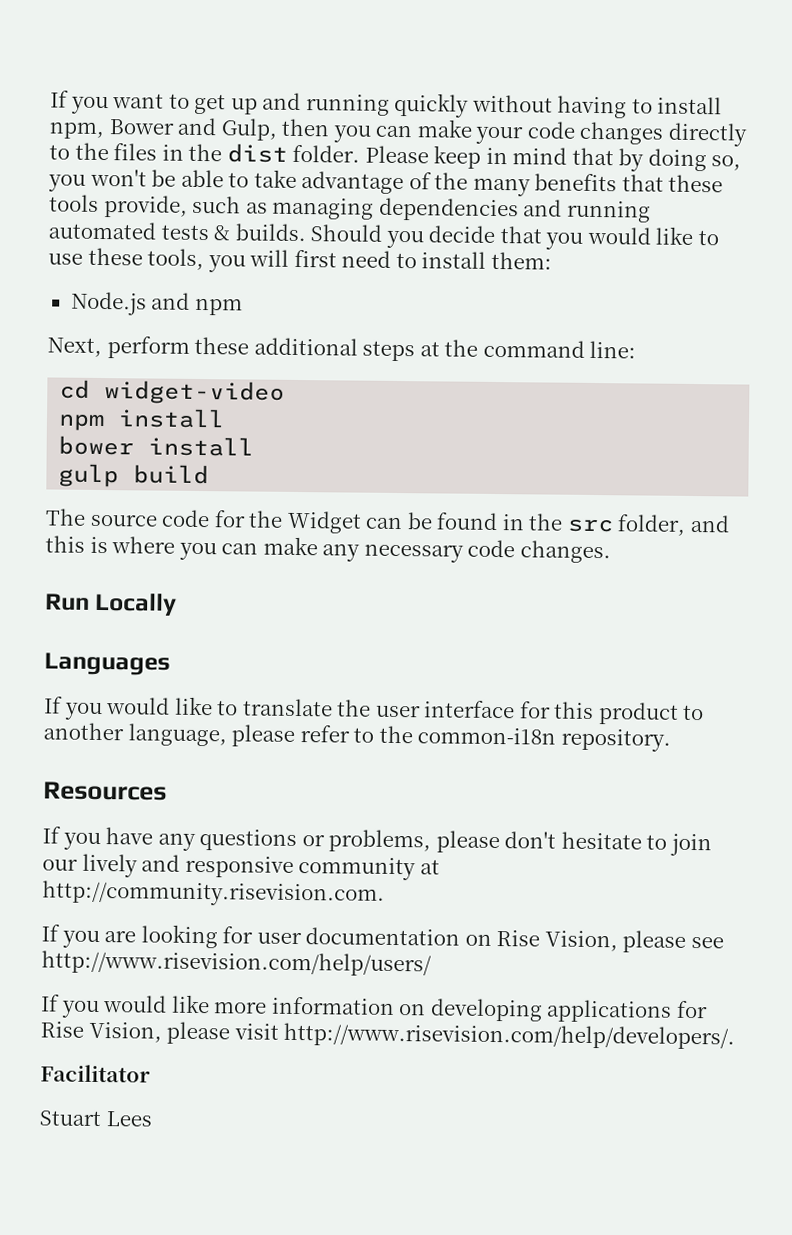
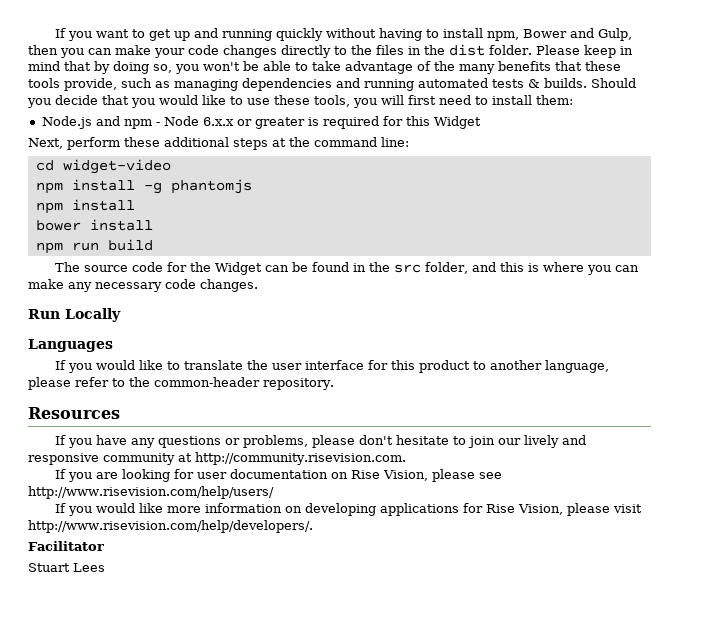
(243, 306) none -> [155,116,481,129] - Node 6.x.x or greater is required for this Widget
(286, 392) none -> [35,179,252,194] // npm install -g phantomjs
[58,463,120,488] gulp -> [35,242,99,254] npm run
[417,727,557,745] common-i18n -> [154,377,260,387] common-header

